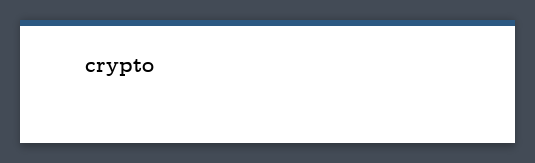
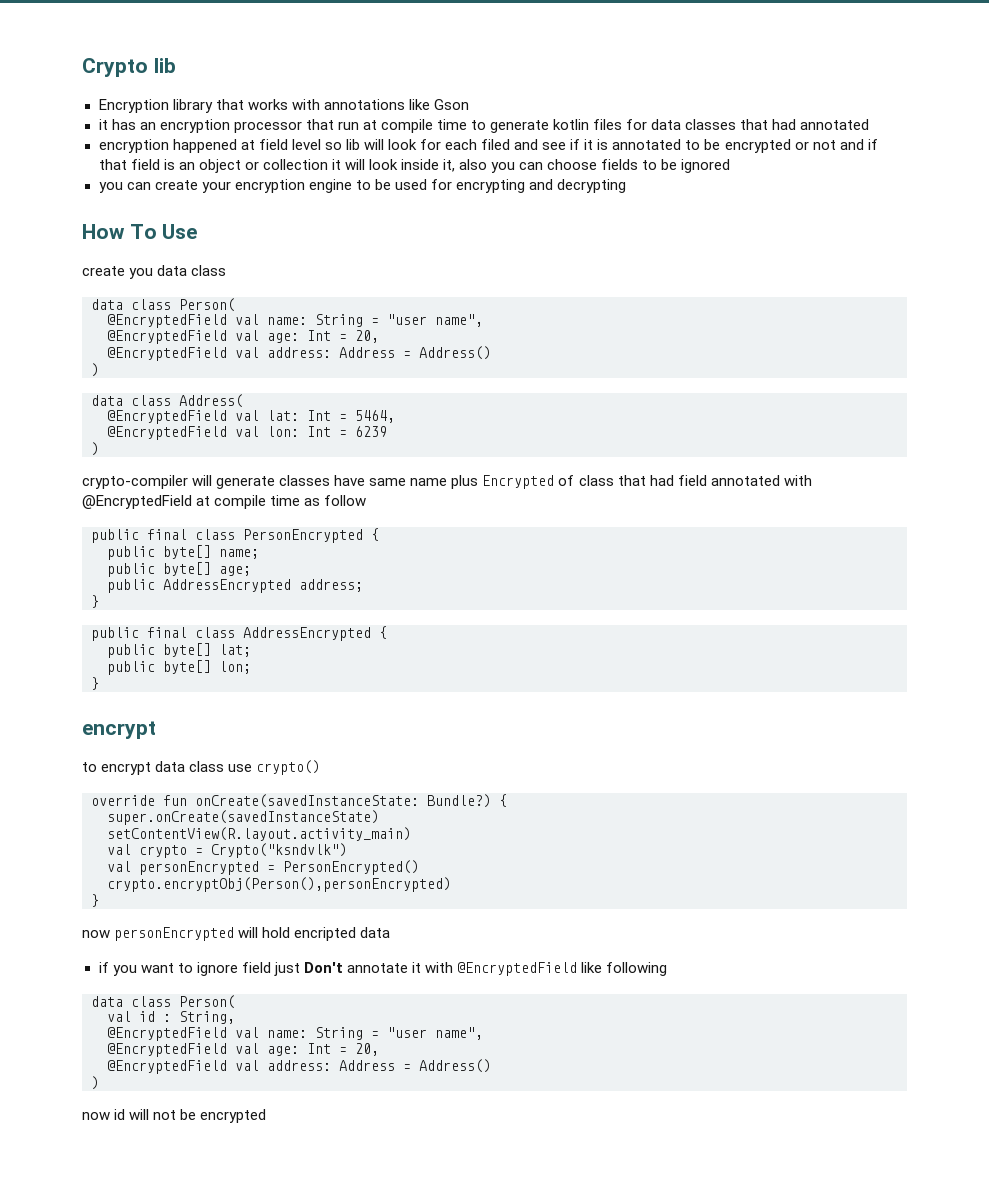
[85,59,154,76] crypto -> [82,58,176,77] [98,99,469,113] [98,119,870,133] [98,139,878,153] [98,159,731,173] [98,179,627,193] [82,224,198,239] [82,265,227,279] [91,298,235,312] [107,314,483,328] [107,330,379,344] [107,346,491,361] [91,363,99,377] [91,394,243,408] [107,410,395,424] [107,426,387,440] [91,442,99,456] [82,475,812,489] [82,495,367,509] [91,528,379,543] [107,545,259,560] [107,562,251,577] [107,579,363,593] [91,595,99,608] [91,626,387,641] [107,643,251,658] [107,660,251,675] [91,677,99,690] [82,721,156,739] [82,760,321,775] [91,794,507,808] [107,810,379,825] [107,827,411,841] [107,843,347,858] [107,860,419,875] [107,877,451,892] [91,894,99,907] [82,927,391,941] [98,962,668,976] [91,995,235,1009] [107,1011,235,1024] [107,1027,483,1041] [107,1043,379,1057] [107,1059,491,1074] [91,1076,99,1090] [82,1109,267,1123] Crypto lib // Encryption library that works with annotations like Gson // it has an encryption processor that run at compile time to generate kotlin files for data classes that had annotated // encryption happened at field level so lib will look for each filed and see if it is annotated to be encrypted or not and if that field is an object or collection it will look inside it, also you can choose fields to be ignored // you can create your encryption engine to be used for encrypting and decrypting // How To Use // create you data class // data class Person( // @EncryptedField val name: String = "user name", // @EncryptedField val age: Int = 20, // @EncryptedField val address: Address = Address() // ) // data class Address( // @EncryptedField val lat: Int = 5464, // @EncryptedField val lon: Int = 6239 // ) // crypto-compiler will generate classes have same name plus Encrypted of class that had field annotated with @EncryptedField at compile time as follow // public final class PersonEncrypted { // public byte[] name; // public byte[] age; // public AddressEncrypted address; // } // public final class AddressEncrypted { // public byte[] lat; // public byte[] lon; // } // encrypt // to encrypt data class use crypto() // override fun onCreate(savedInstanceState: Bundle?) { // super.onCreate(savedInstanceState) // setContentView(R.layout.activity_main) // val crypto = Crypto("ksndvlk") // val personEncrypted = PersonEncrypted() // crypto.encryptObj(Person(),personEncrypted) // } // now personEncrypted will hold encripted data // if you want to ignore field just Don't annotate it with @EncryptedField like following // data class Person( // val id : String, // @EncryptedField val name: String = "user name", // @EncryptedField val age: Int = 20, // @EncryptedField val address: Address = Address() // ) // now id will not be encrypted

